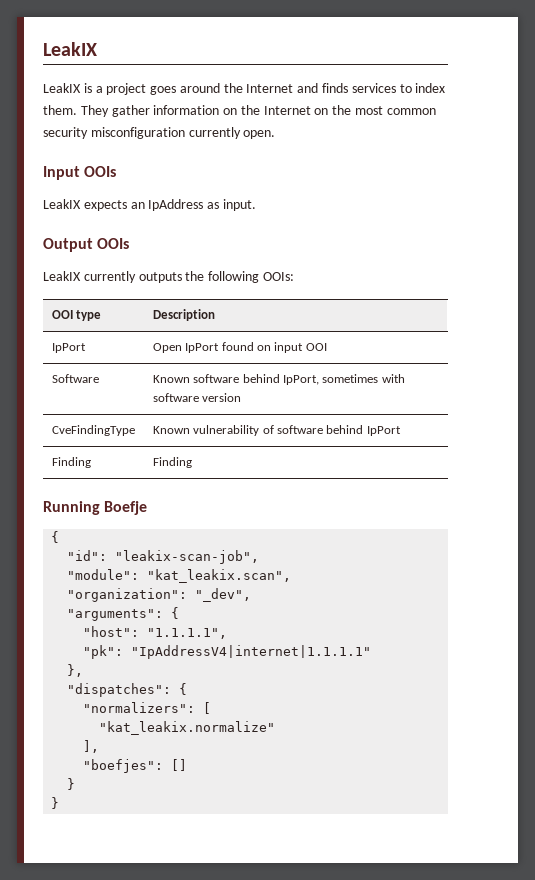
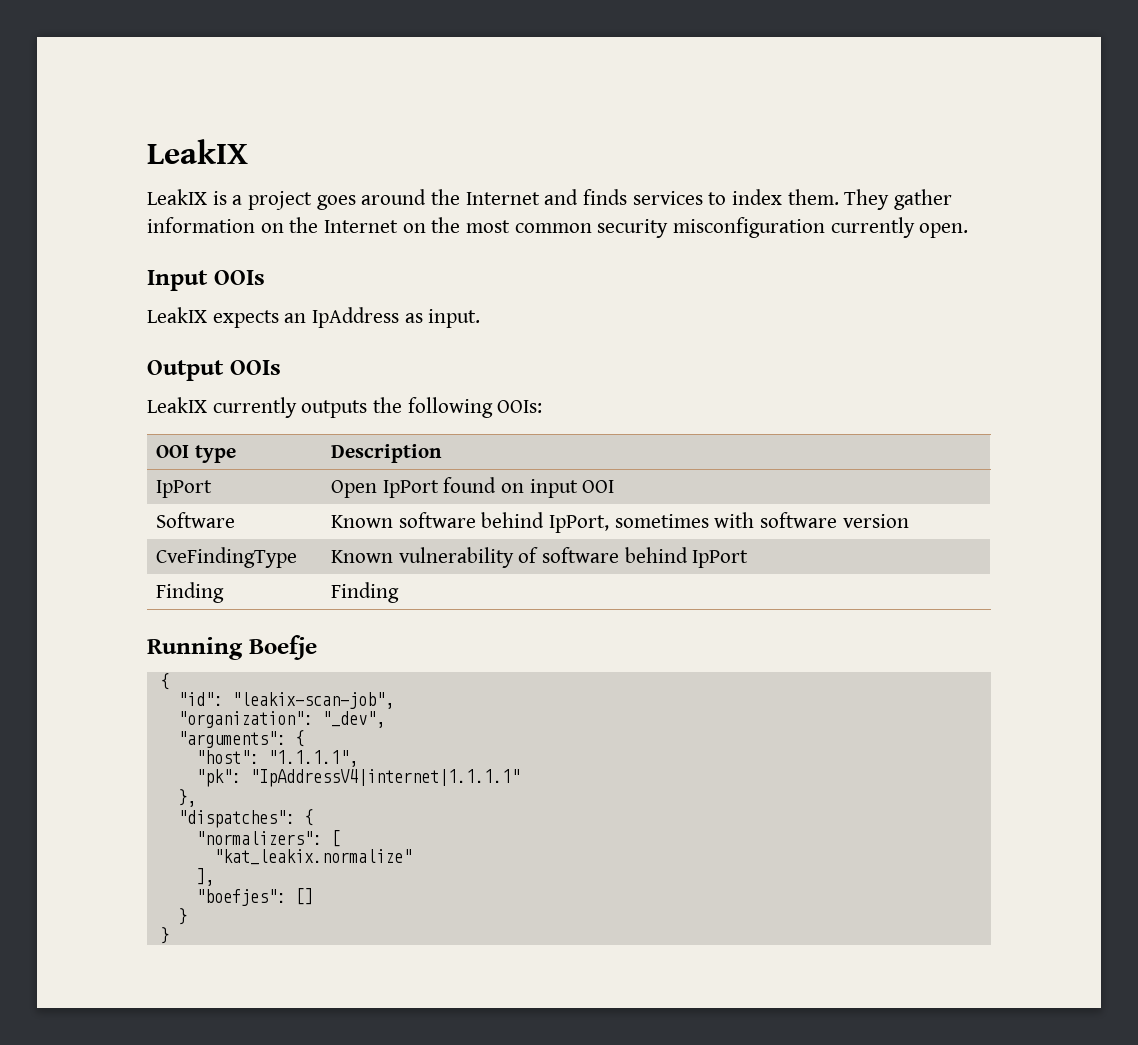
[67,569,292,583] // "module": "kat_leakix.scan", -> (394, 700) none

